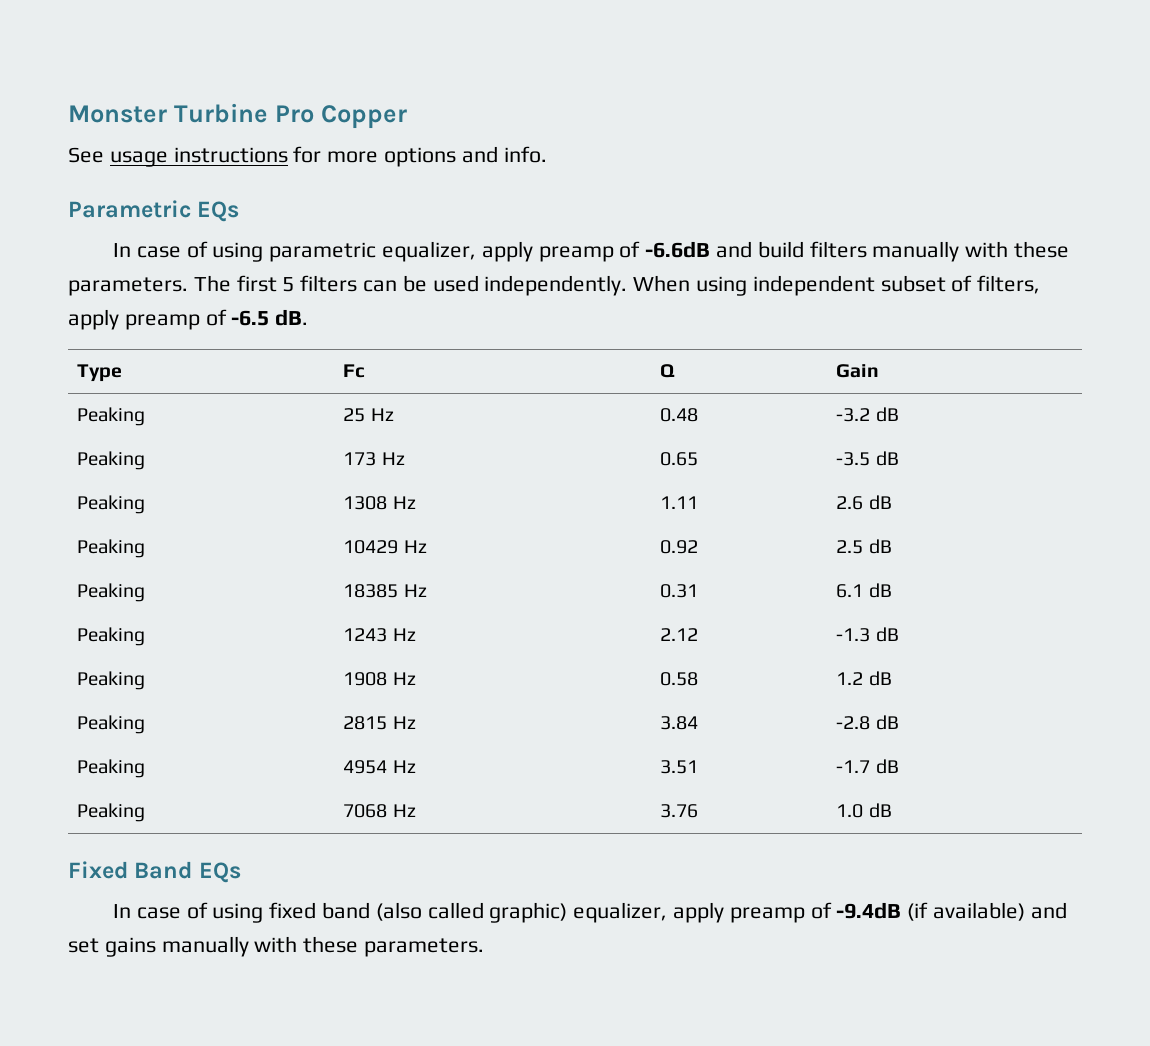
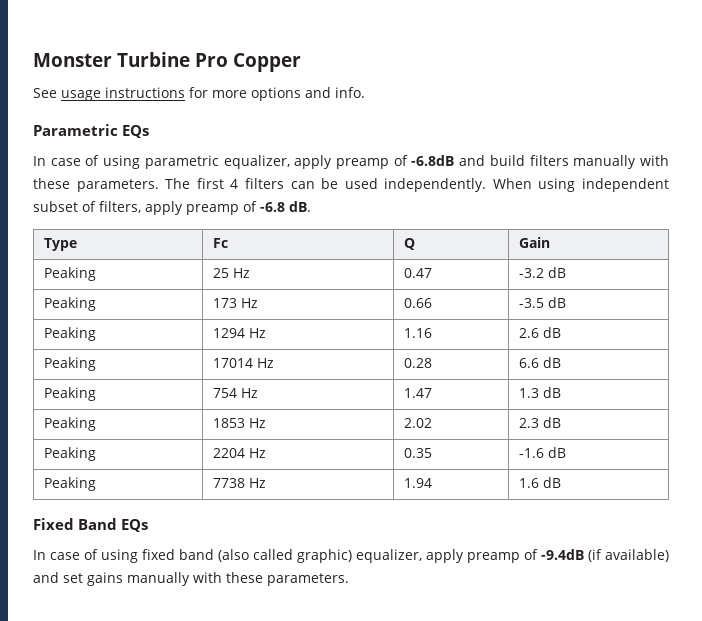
[645,241,711,258] -6.6dB -> [411,155,455,166] -6.8dB
[282,277,295,292] 5 -> [230,179,239,189] 4
[231,310,270,326] -6.5 -> [260,202,285,212] -6.8
[660,408,699,422] 0.48 -> [403,268,432,278] 0.47
[660,452,699,466] 0.65 -> [403,298,432,308] 0.66
[343,496,416,510] [660,496,699,509] 1308 Hz | 1.11 -> [212,328,266,338] [403,328,432,338] 1294 Hz | 1.16
[343,540,427,554] [660,540,699,554] [836,539,892,554] [77,583,146,602] [343,584,427,598] [660,584,699,598] [836,583,892,598] [77,627,146,646] [343,628,416,642] [660,628,699,641] [836,627,899,642] [77,671,146,690] [343,672,416,686] [660,672,699,686] [836,671,892,686] [77,715,146,734] [343,716,416,730] [660,716,699,730] [836,715,899,730] [77,759,146,778] [343,760,416,774] [660,760,699,774] [836,759,899,774] [77,803,146,822] [343,804,416,818] [660,804,699,818] [836,804,864,818] 10429 Hz | 0.92 | 2.5 dB // Peaking | 18385 Hz | 0.31 | 6.1 dB // Peaking | 1243 Hz | 2.12 | -1.3 dB // Peaking | 1908 Hz | 0.58 | 1.2 dB // Peaking | 2815 Hz | 3.84 | -2.8 dB // Peaking | 4954 Hz | 3.51 | -1.7 dB // Peaking | 7068 Hz | 3.76 | 1.0 -> [212,358,274,368] [403,358,432,368] [518,357,561,368] [43,387,96,401] [212,388,258,398] [403,388,432,398] [518,387,561,398] [43,417,96,431] [212,418,266,428] [403,418,432,428] [518,417,561,428] [43,447,96,461] [212,448,266,458] [403,448,432,458] [518,447,566,458] [43,477,96,491] [212,478,266,488] [403,478,432,488] [518,478,539,488] 17014 Hz | 0.28 | 6.6 dB // Peaking | 754 Hz | 1.47 | 1.3 dB // Peaking | 1853 Hz | 2.02 | 2.3 dB // Peaking | 2204 Hz | 0.35 | -1.6 dB // Peaking | 7738 Hz | 1.94 | 1.6

